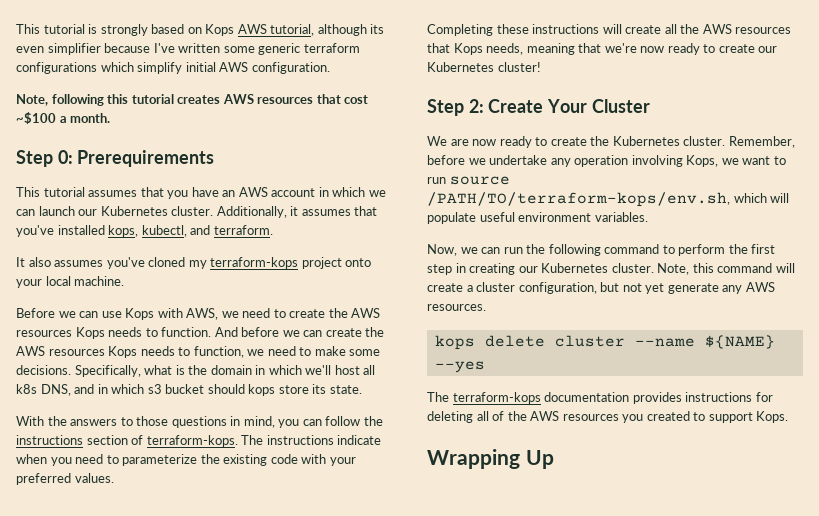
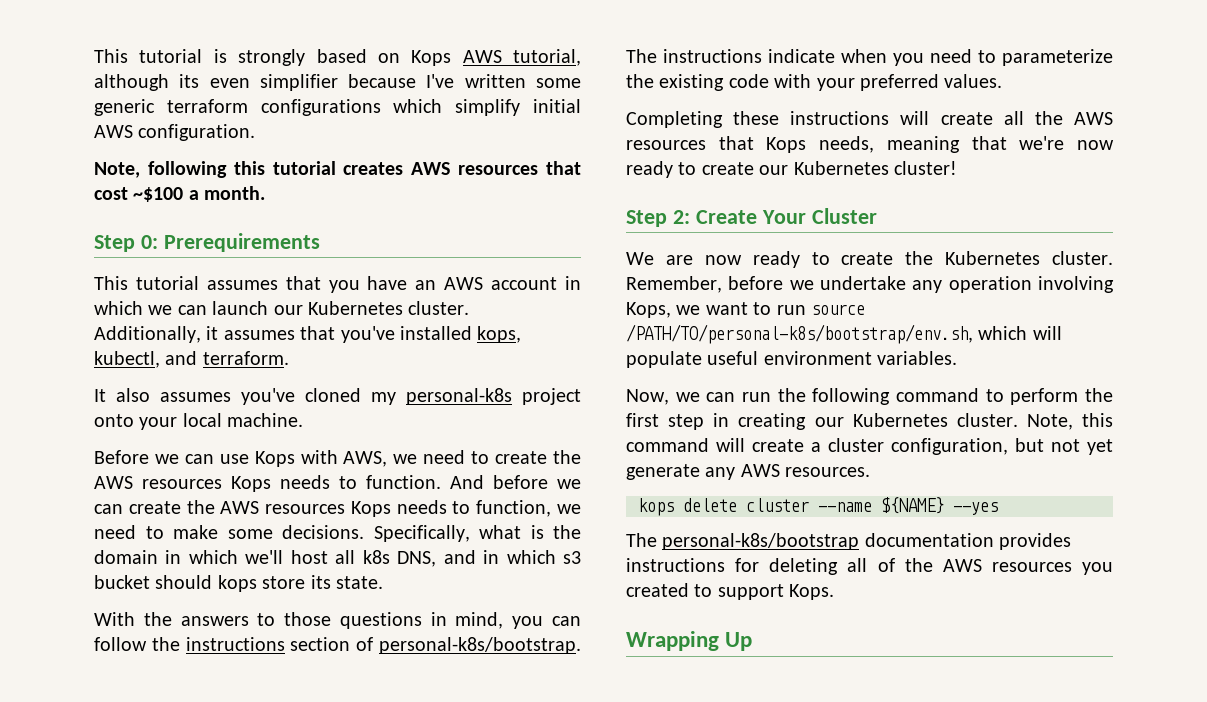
[210,257,299,269] terraform-kops -> [406,388,512,405] personal-k8s
[146,435,238,447] terraform-kops. -> [379,637,581,654] personal-k8s/bootstrap.
[427,192,730,207] /PATH/TO/terraform-kops/env.sh, -> [626,324,973,344] /PATH/TO/personal-k8s/bootstrap/env.sh,
[452,392,541,404] terraform-kops -> [662,533,860,550] personal-k8s/bootstrap

